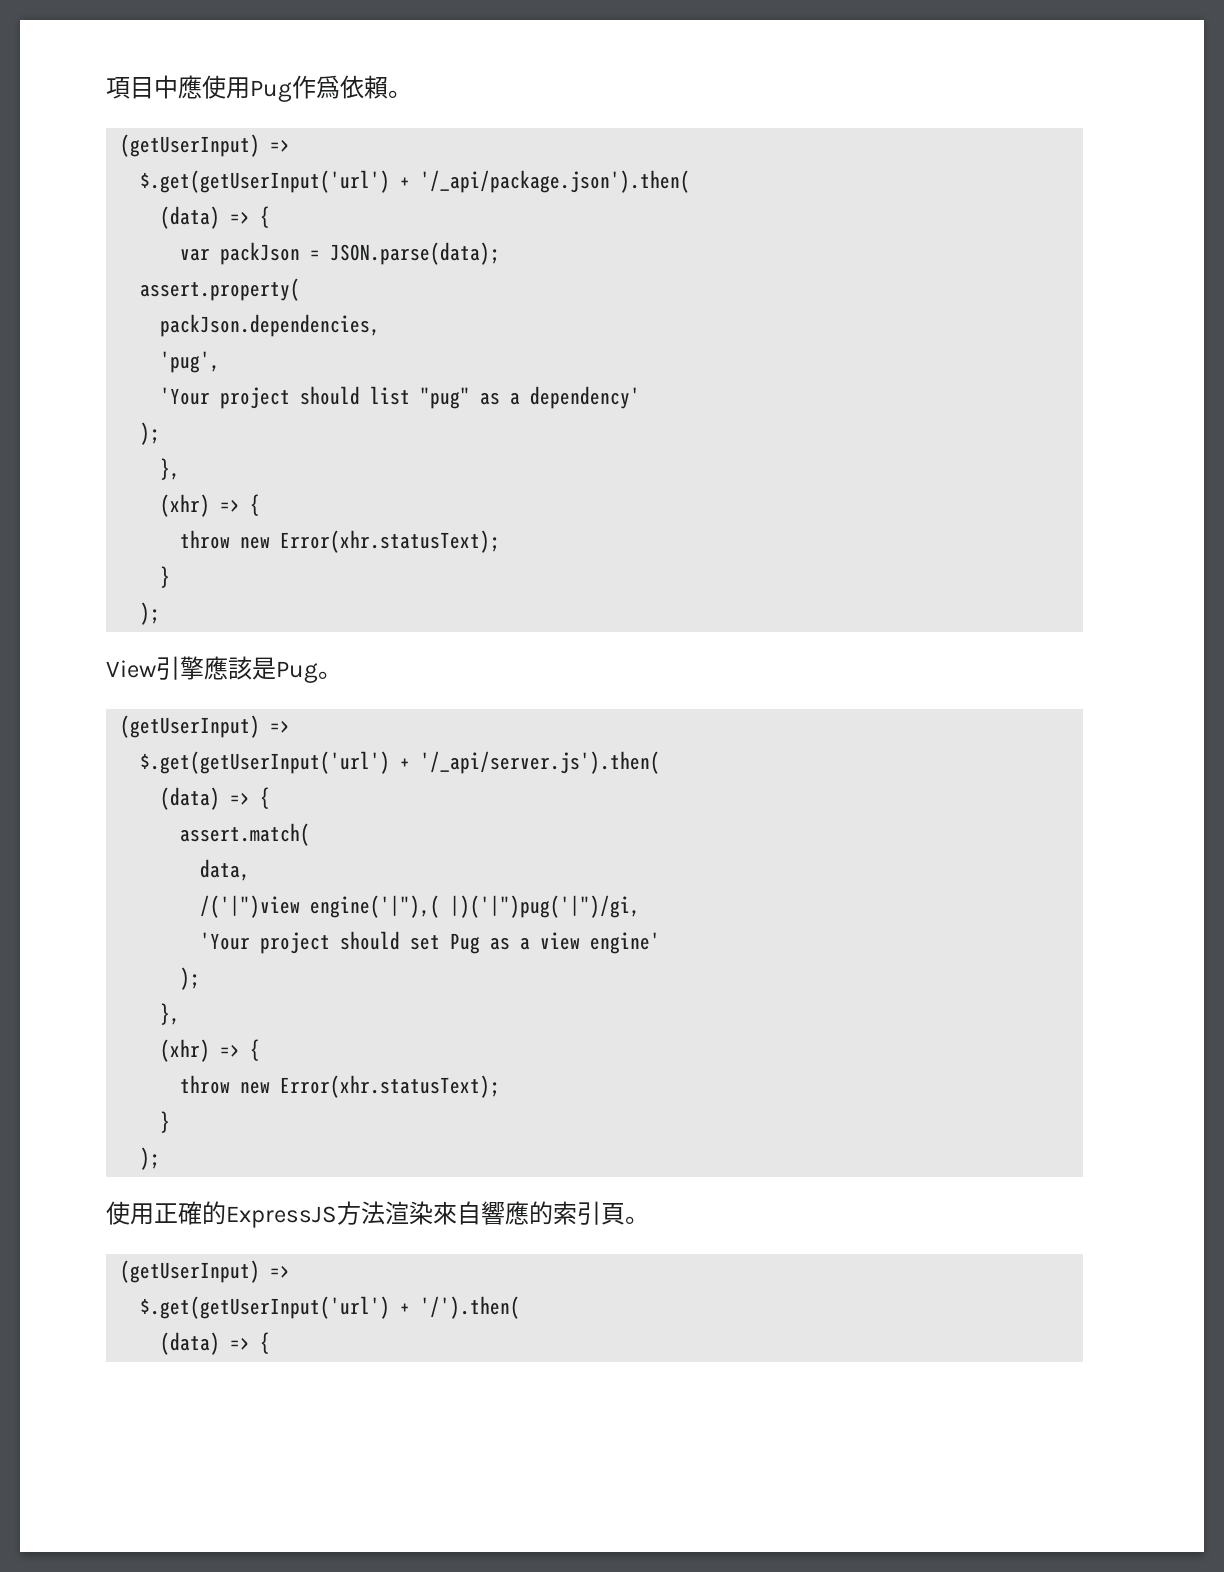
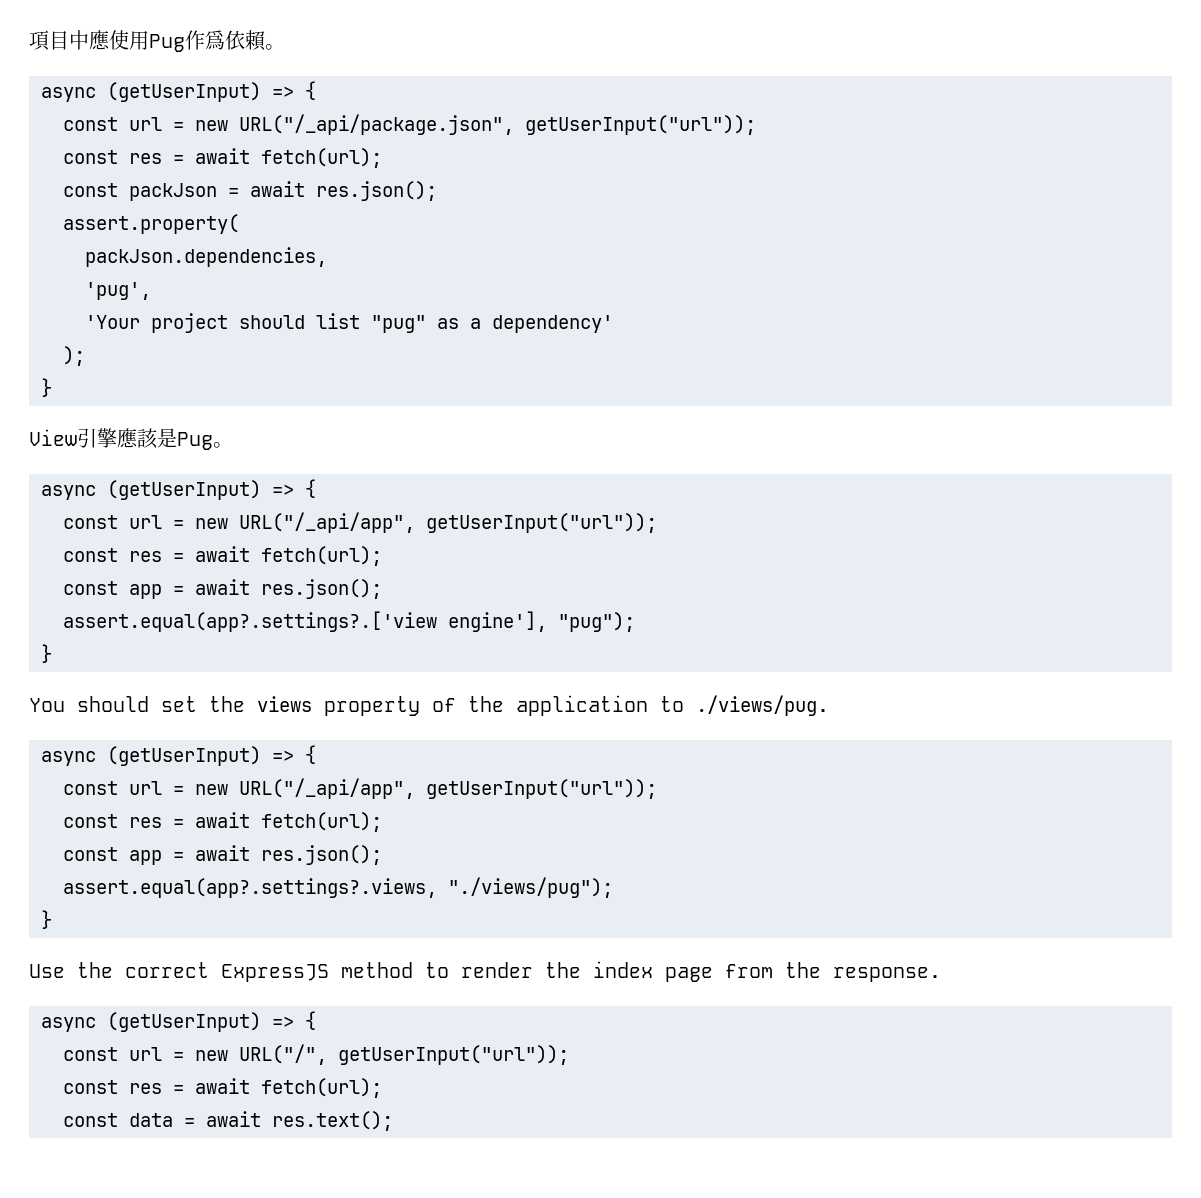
[120,134,291,157] [140,170,691,193] [160,206,271,229] [180,242,501,265] (getUserInput) => // $.get(getUserInput('url') + '/_api/package.json').then( // (data) => { // var packJson = JSON.parse(data); -> [41,81,316,102] [63,114,756,135] [63,148,382,168] [63,181,437,201] async (getUserInput) => { // const url = new URL("/_api/package.json", getUserInput("url")); // const res = await fetch(url); // const packJson = await res.json();
[160,458,181,480] [160,494,261,517] [180,530,501,553] [160,566,171,588] [140,602,161,625] // }, // (xhr) => { // throw new Error(xhr.statusText); // } // ); -> [41,378,52,397] // }
[120,715,291,738] [140,751,661,774] [160,787,271,810] [180,823,311,846] [200,859,251,881] [200,895,641,918] [200,931,661,954] [180,967,201,990] [160,1003,181,1025] [160,1039,261,1062] [180,1075,501,1098] [160,1111,171,1133] [140,1147,161,1170] [106,1201,649,1228] [120,1260,291,1283] [140,1296,521,1319] [160,1332,271,1355] (getUserInput) => // $.get(getUserInput('url') + '/_api/server.js').then( // (data) => { // assert.match( // data, // /('|")view engine('|"),( |)('|")pug('|")/gi, // 'Your project should set Pug as a view engine' // ); // }, // (xhr) => { // throw new Error(xhr.statusText); // } // ); // 使用正確的ExpressJS方法渲染來自響應的索引頁。 // (getUserInput) => // $.get(getUserInput('url') + '/').then( // (data) => { -> [41,479,316,500] [63,512,657,533] [63,546,382,566] [63,579,382,599] [63,611,635,632] [41,644,52,663] [29,695,829,716] [41,745,316,766] [63,778,657,799] [63,812,382,832] [63,845,382,865] [63,877,613,898] [41,910,52,929] [29,961,941,982] [41,1011,316,1032] [63,1044,569,1065] [63,1078,382,1098] [63,1111,393,1131] async (getUserInput) => { // const url = new URL("/_api/app", getUserInput("url")); // const res = await fetch(url); // const app = await res.json(); // assert.equal(app?.settings?.['view engine'], "pug"); // } // You should set the views property of the application to ./views/pug. // async (getUserInput) => { // const url = new URL("/_api/app", getUserInput("url")); // const res = await fetch(url); // const app = await res.json(); // assert.equal(app?.settings?.views, "./views/pug"); // } // Use the correct ExpressJS method to render the index page from the response. // async (getUserInput) => { // const url = new URL("/", getUserInput("url")); // const res = await fetch(url); // const data = await res.text();

